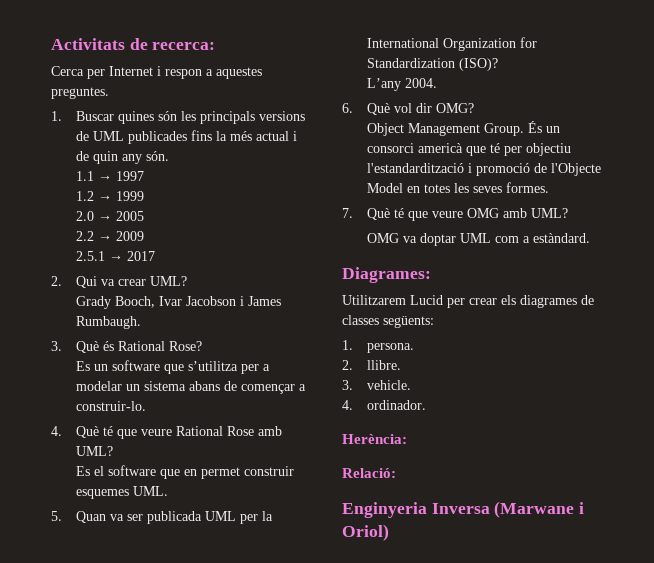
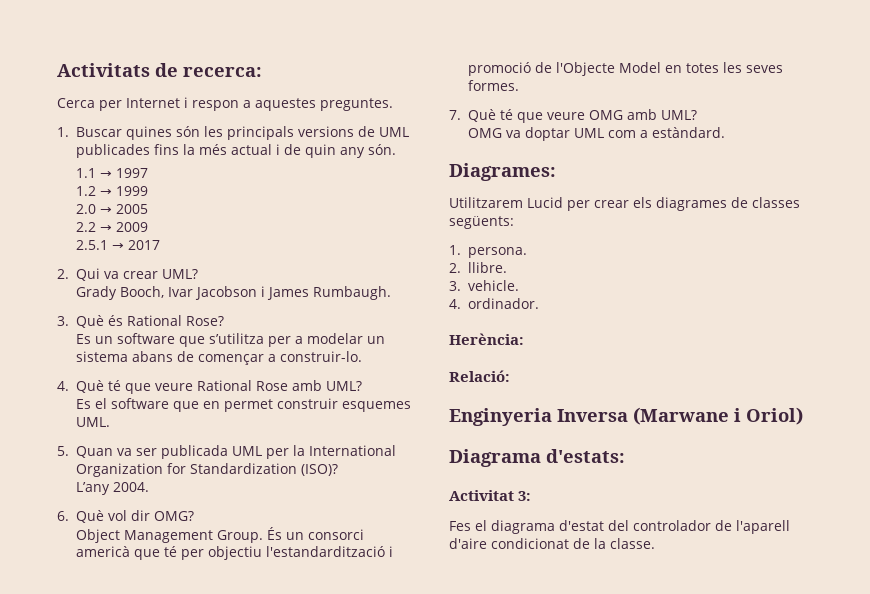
(389, 532) none -> [449,449,625,467] [449,490,532,501] [449,520,790,534] [449,538,655,549] // Diagrama d'estats: // Activitat 3: // Fes el diagrama d'estat del controlador de l'aparell d'aire condicionat de la classe.

